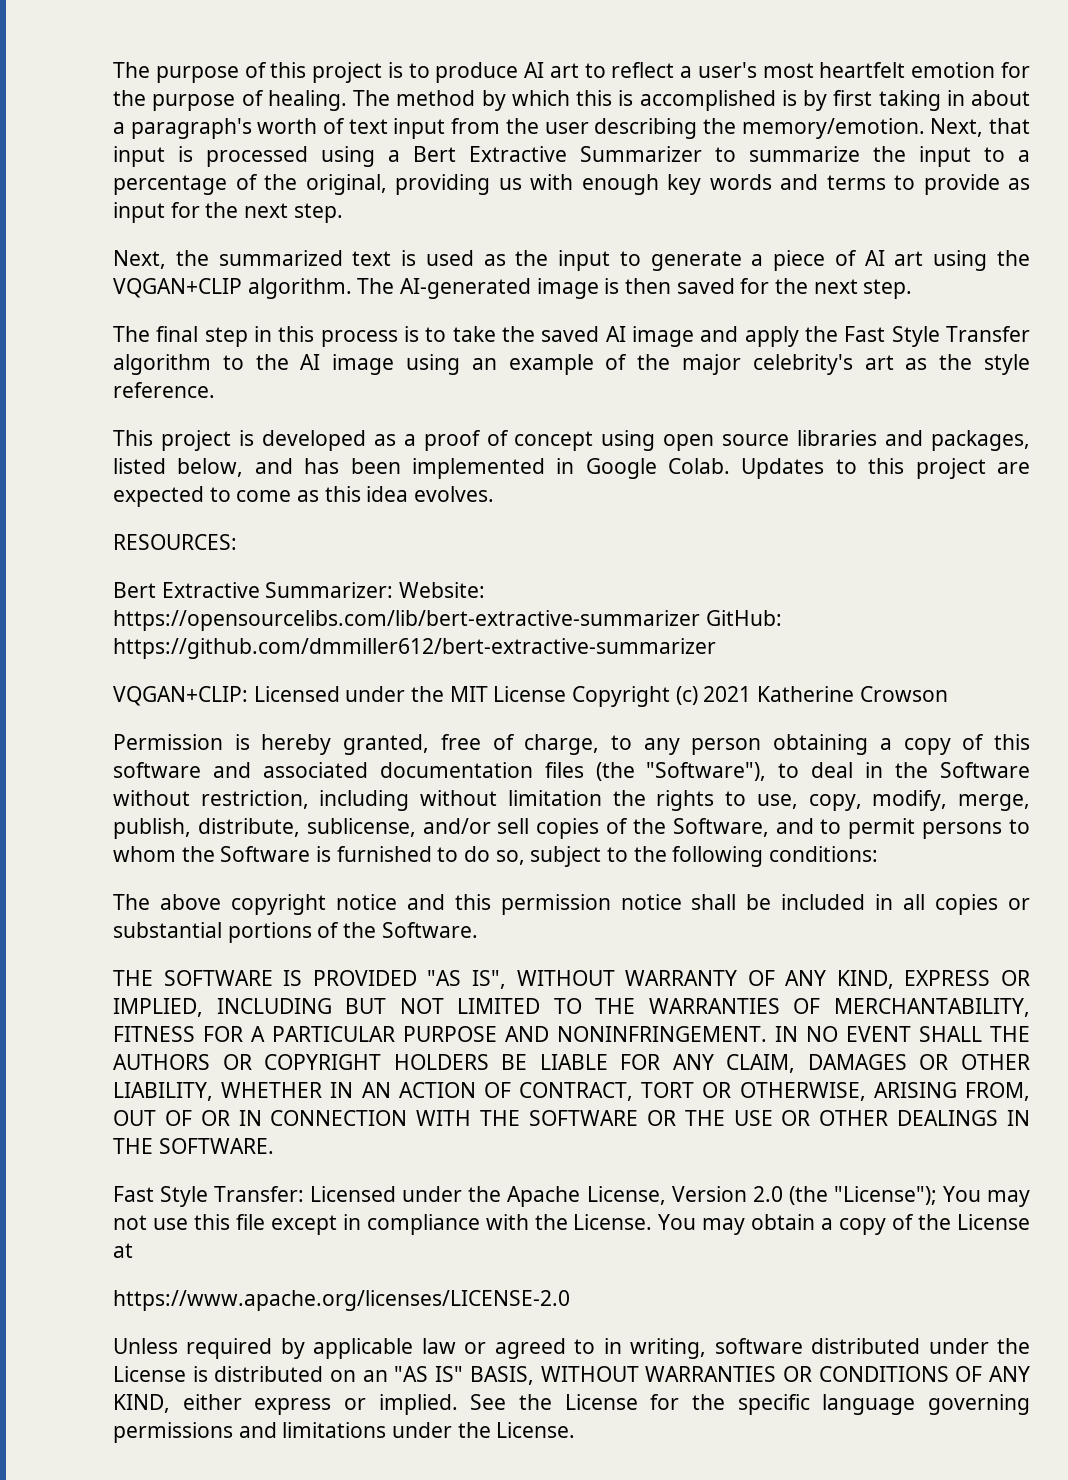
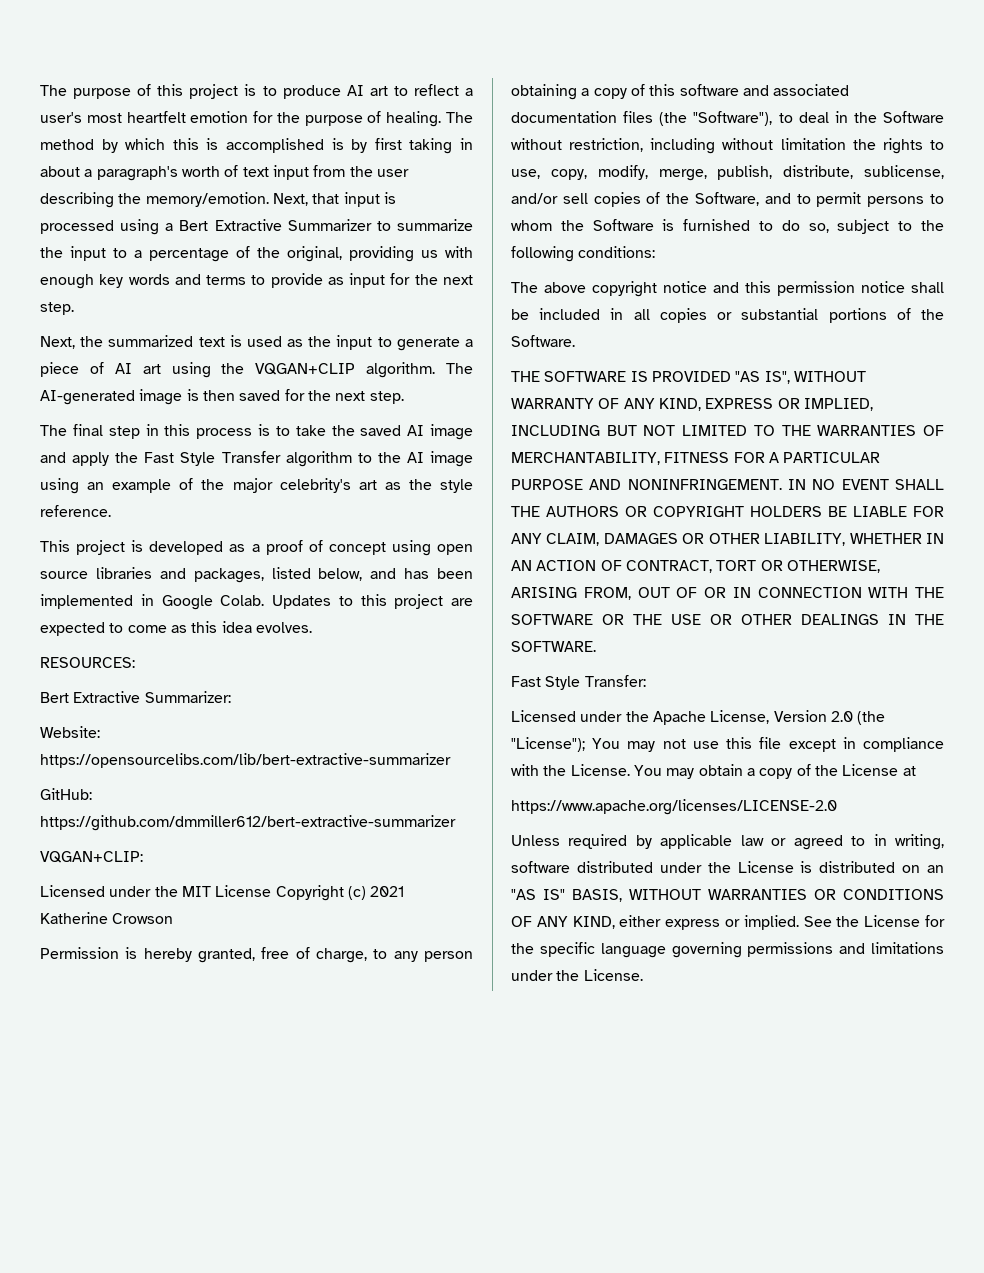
(394, 590) none -> (231, 697) //
(700, 620) none -> (451, 760) //
(248, 696) none -> (143, 857) //
(305, 1194) none -> (646, 681) //

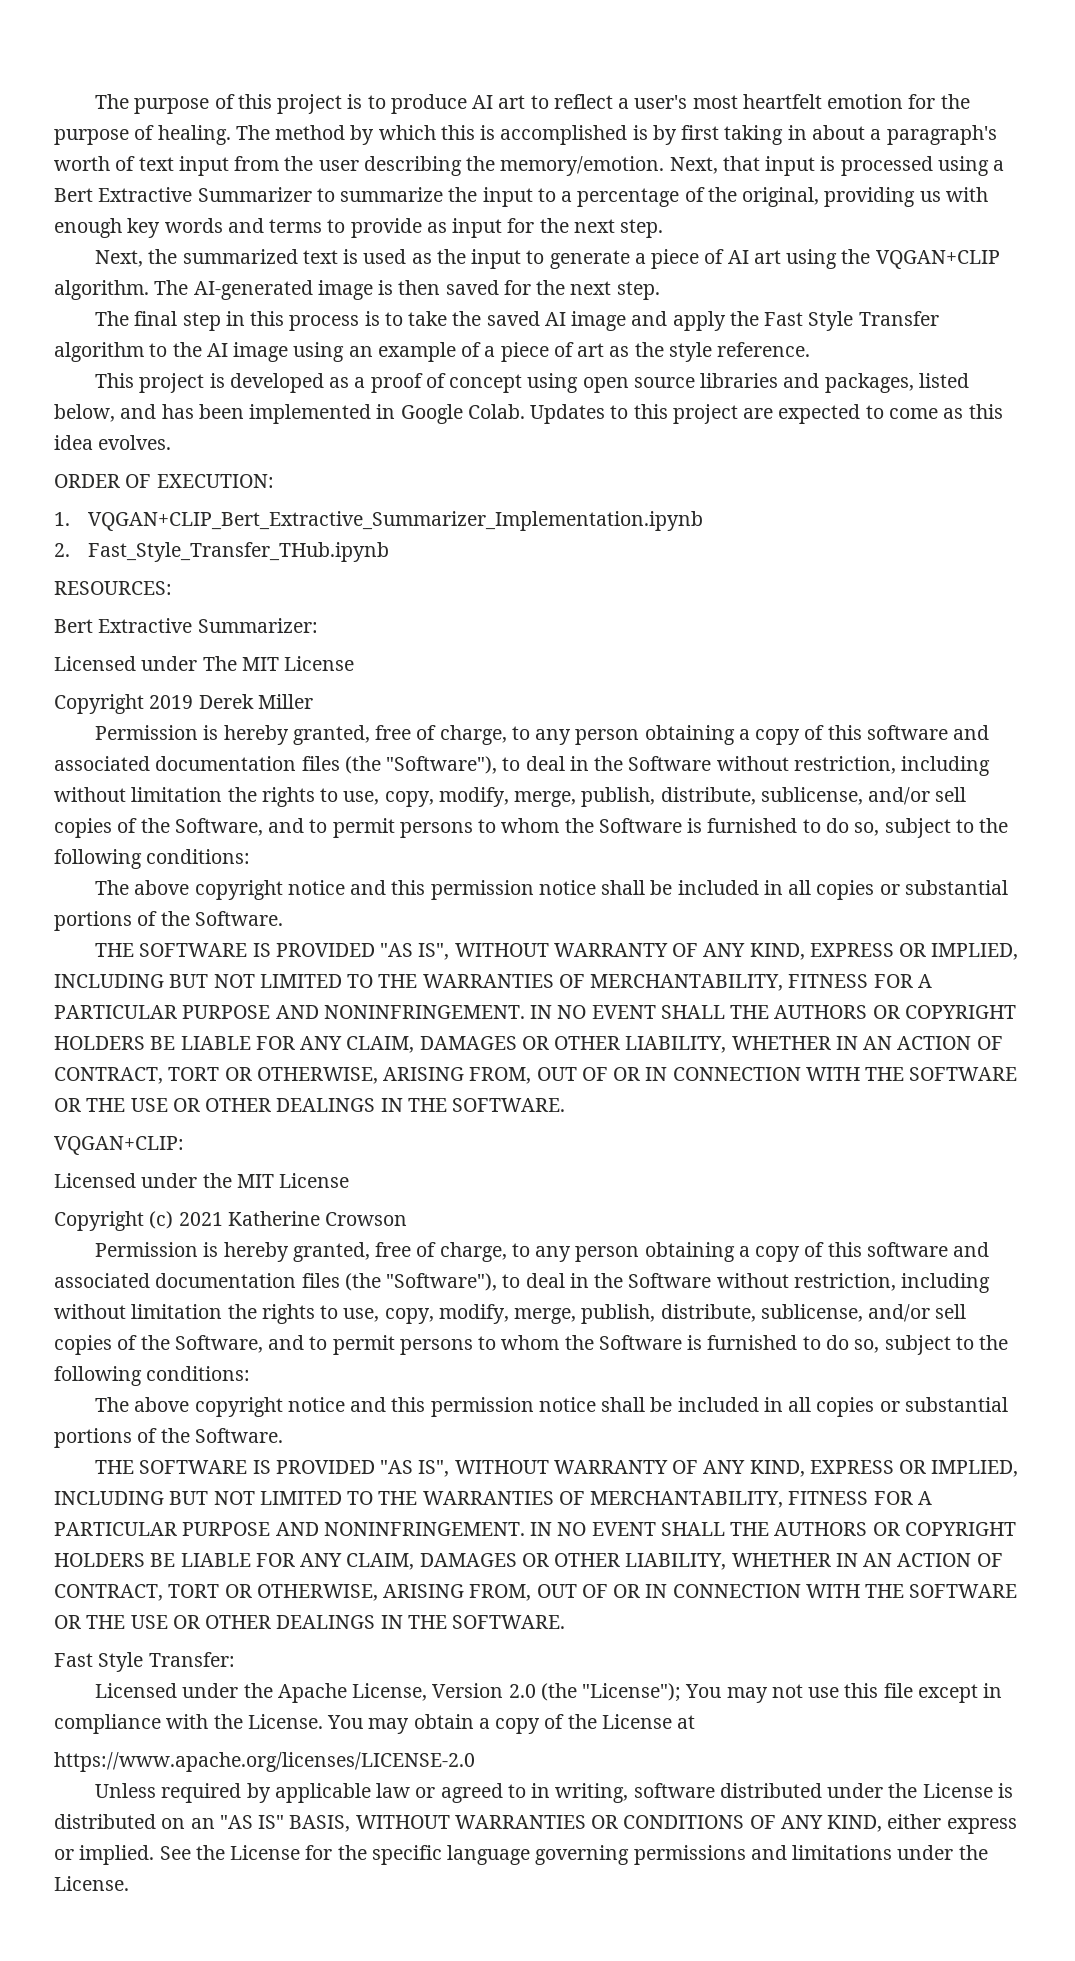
[201,478,351,493] the major celebrity's -> [484,342,574,362] a piece of
[40,657,135,668] [40,691,231,703] [40,726,100,738] [40,753,451,768] [40,788,92,800] [40,815,456,831] RESOURCES: // Bert Extractive Summarizer: // Website: https://opensourcelibs.com/lib/bert-extractive-summarizer // GitHub: https://github.com/dmmiller612/bert-extractive-summarizer -> [54,474,274,488] [54,511,704,531] [54,542,390,562] [54,581,172,595] [54,618,318,633] [54,656,355,671] [54,694,313,714] [94,725,990,745] [54,756,991,776] [54,787,967,807] [54,818,1009,838] [54,849,251,869] [94,880,1008,900] [54,911,283,931] [94,943,1019,960] [54,974,932,991] [54,1005,1016,1019] [54,1036,1003,1053] [54,1067,1018,1084] [54,1098,566,1112] ORDER OF EXECUTION: // 1. VQGAN+CLIP_Bert_Extractive_Summarizer_Implementation.ipynb // 2. Fast_Style_Transfer_THub.ipynb // RESOURCES: // Bert Extractive Summarizer: // Licensed under The MIT License // Copyright 2019 Derek Miller // Permission is hereby granted, free of charge, to any person obtaining a copy of this software and associated documentation files (the "Software"), to deal in the Software without restriction, including without limitation the rights to use, copy, modify, merge, publish, distribute, sublicense, and/or sell copies of the Software, and to permit persons to whom the Software is furnished to do so, subject to the following conditions: // The above copyright notice and this permission notice shall be included in all copies or substantial portions of the Software. // THE SOFTWARE IS PROVIDED "AS IS", WITHOUT WARRANTY OF ANY KIND, EXPRESS OR IMPLIED, INCLUDING BUT NOT LIMITED TO THE WARRANTIES OF MERCHANTABILITY, FITNESS FOR A PARTICULAR PURPOSE AND NONINFRINGEMENT. IN NO EVENT SHALL THE AUTHORS OR COPYRIGHT HOLDERS BE LIABLE FOR ANY CLAIM, DAMAGES OR OTHER LIABILITY, WHETHER IN AN ACTION OF CONTRACT, TORT OR OTHERWISE, ARISING FROM, OUT OF OR IN CONNECTION WITH THE SOFTWARE OR THE USE OR OTHER DEALINGS IN THE SOFTWARE.
(272, 891) none -> (350, 1180) //

